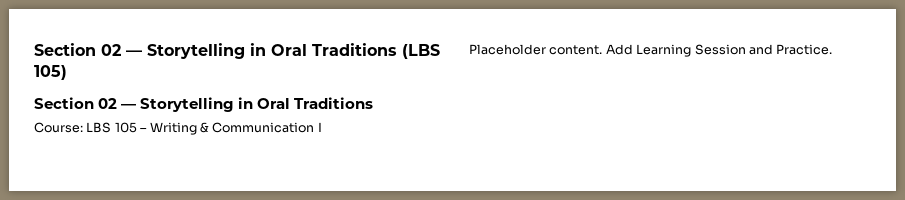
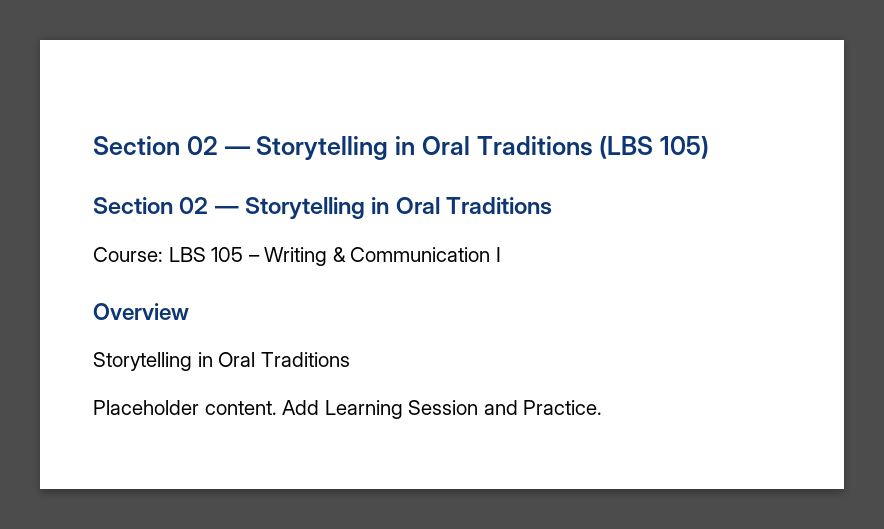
(322, 127) none -> [93,303,189,320] [93,352,350,371] // Overview // Storytelling in Oral Traditions

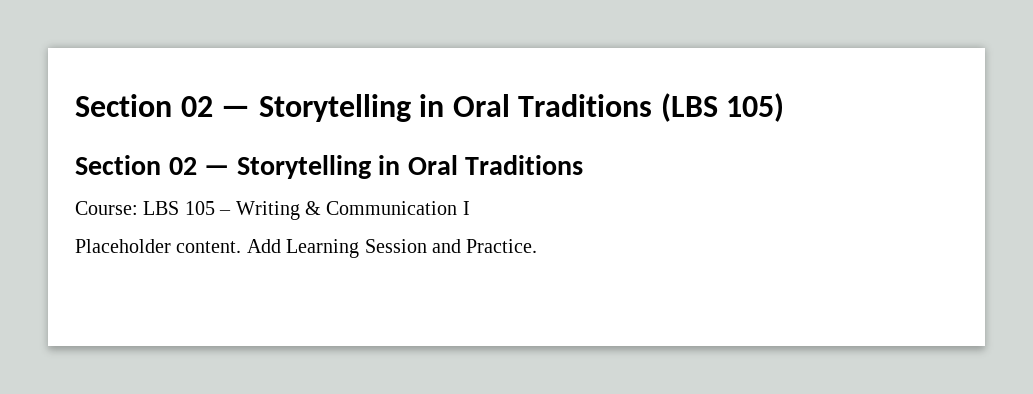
[93,303,189,320] [93,352,350,371] // Overview // Storytelling in Oral Traditions -> (470, 208) none

